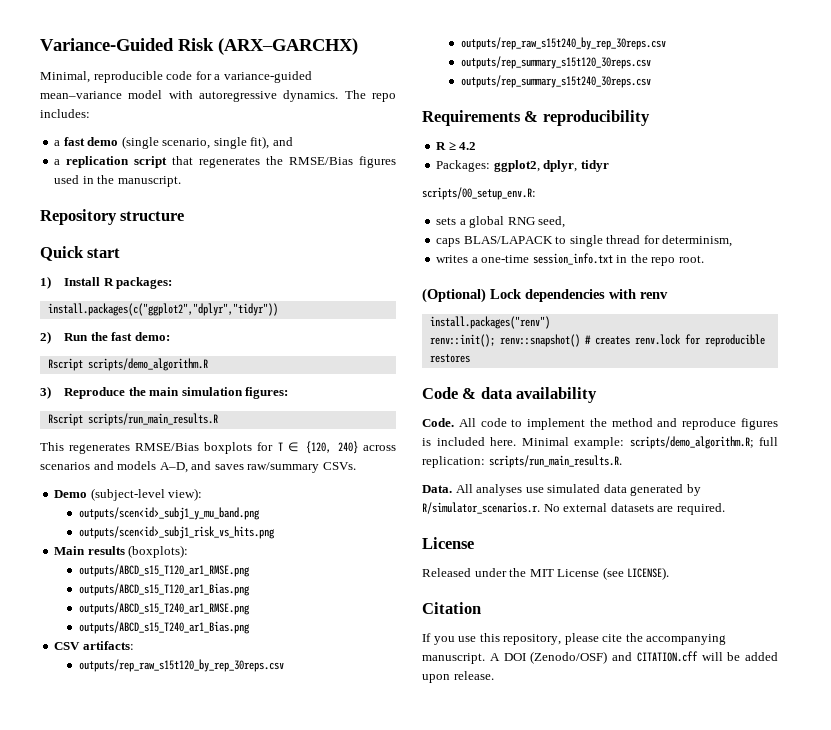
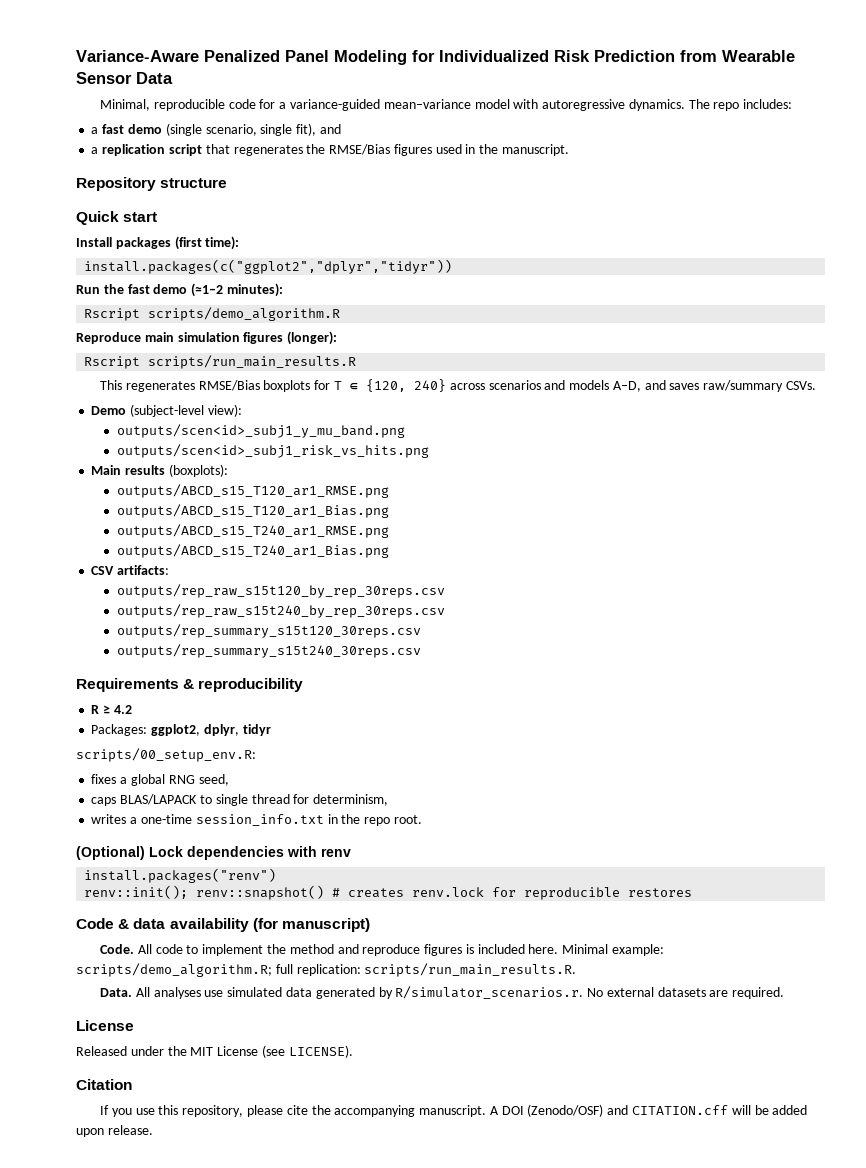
[40,38,358,55] Variance-Guided Risk (ARX–GARCHX) -> [76,50,795,65] [76,72,173,84] Variance-Aware Penalized Panel Modeling for Individualized Risk Prediction from Wearable Sensor Data
[40,276,173,289] 1) Install R packages: -> [76,236,240,250] Install packages (first time):
[40,331,51,344] 2) -> (453, 266) none
[134,332,170,341] demo: -> [153,283,283,297] demo (≈1–2 minutes):
[40,386,289,399] 3) Reproduce the main simulation figures: -> [76,331,338,345] Reproduce main simulation figures (longer):
[436,217,457,225] sets -> [91,774,117,784] fixes
(598, 395) none -> [252,918,370,932] (for manuscript)

